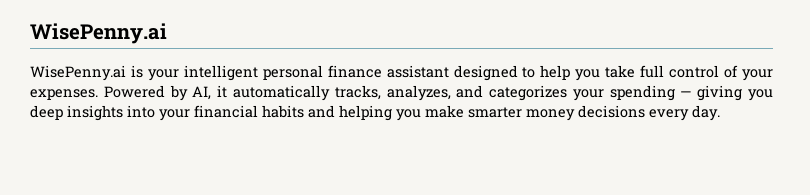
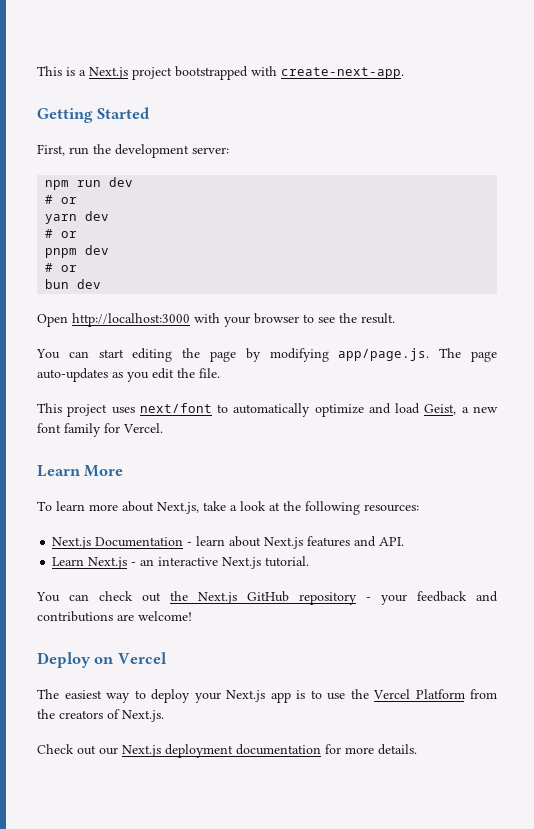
[30,23,167,44] [30,65,773,81] [30,85,774,101] [30,105,720,121] WisePenny.ai // WisePenny.ai is your intelligent personal finance assistant designed to help you take full control of your expenses. Powered by AI, it automatically tracks, analyzes, and categorizes your spending — giving you deep insights into your financial habits and helping you make smarter money decisions every day. -> [37,66,404,80] [37,107,151,123] [37,144,229,158] [45,177,134,190] [45,195,78,204] [45,211,110,224] [45,229,78,238] [45,245,110,258] [45,263,78,272] [45,279,102,289] [37,313,395,327] [36,348,498,362] [37,368,220,382] [37,403,498,417] [37,423,163,437] [37,465,124,477] [37,501,419,515] [52,536,405,549] [52,556,310,569] [36,591,498,605] [37,611,192,622] [37,652,167,668] [37,689,497,703] [37,709,164,722] [37,744,417,758] This is a Next.js project bootstrapped with create-next-app. // Getting Started // First, run the development server: // npm run dev // # or // yarn dev // # or // pnpm dev // # or // bun dev // Open http://localhost:3000 with your browser to see the result. // You can start editing the page by modifying app/page.js. The page auto-updates as you edit the file. // This project uses next/font to automatically optimize and load Geist, a new font family for Vercel. // Learn More // To learn more about Next.js, take a look at the following resources: // Next.js Documentation - learn about Next.js features and API. // Learn Next.js - an interactive Next.js tutorial. // You can check out the Next.js GitHub repository - your feedback and contributions are welcome! // Deploy on Vercel // The easiest way to deploy your Next.js app is to use the Vercel Platform from the creators of Next.js. // Check out our Next.js deployment documentation for more details.

